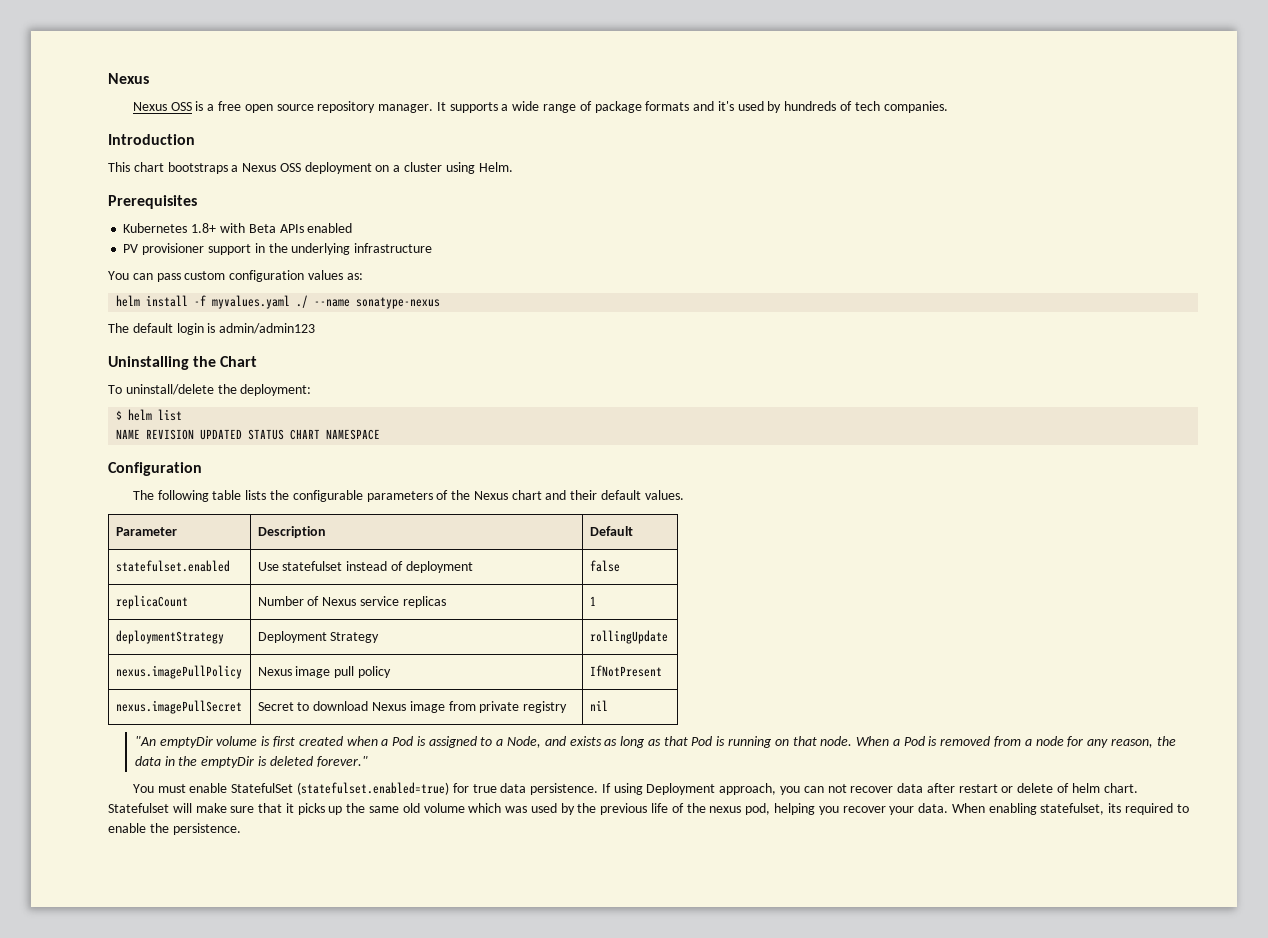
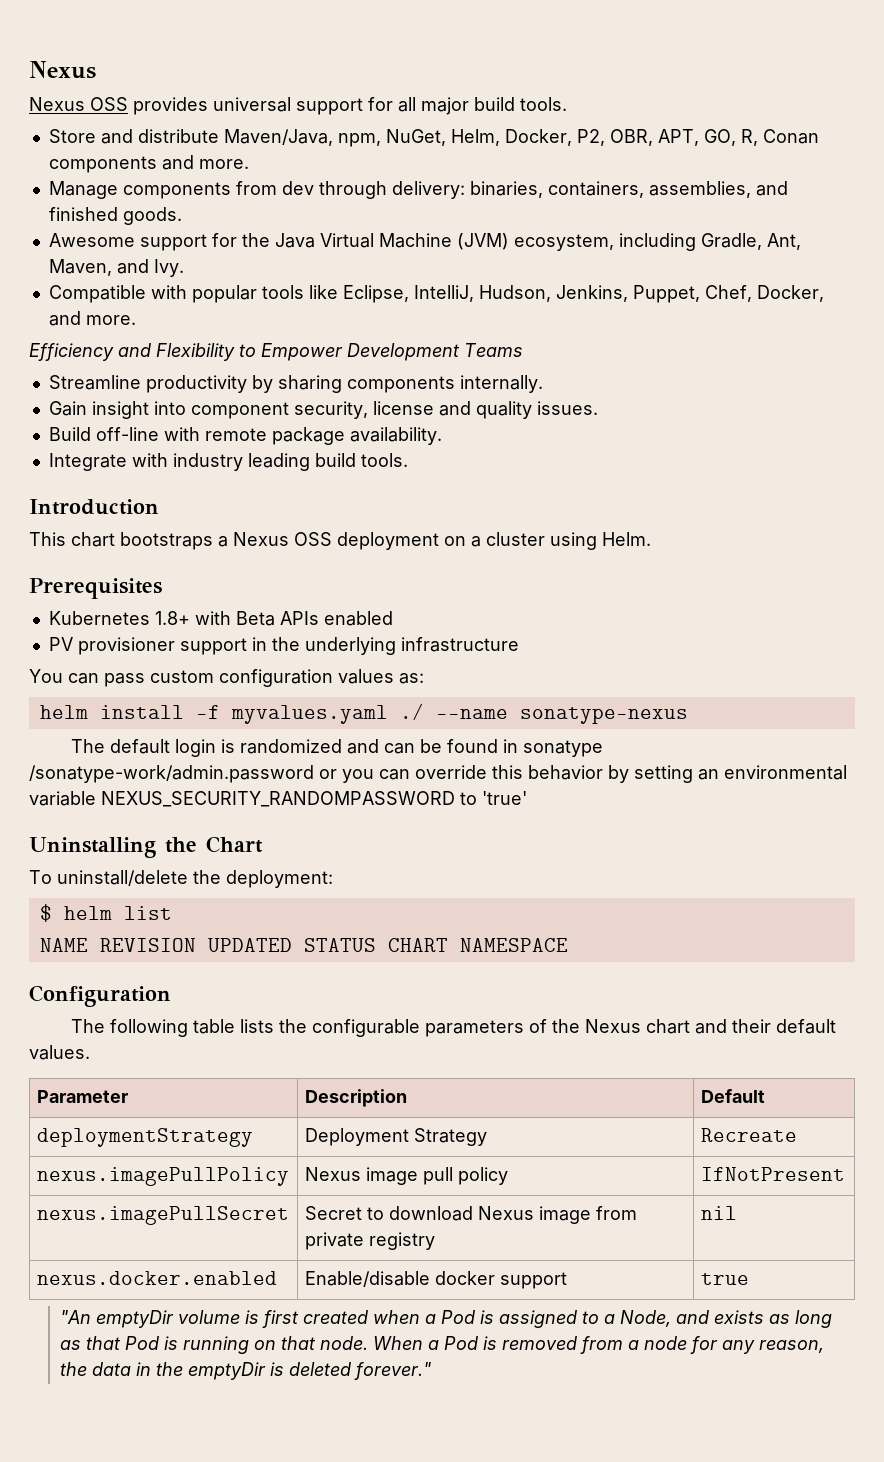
[195,101,948,113] is a free open source repository manager. It supports a wide range of package formats and it's used by hundreds of tech companies. -> [133,97,567,115] [48,129,819,147] [48,155,249,173] [48,181,788,199] [48,207,182,225] [48,233,801,251] [48,259,184,277] [48,285,824,303] [48,311,136,326] [29,343,523,361] [48,375,543,393] [48,401,598,419] [48,427,442,445] [48,453,408,471] provides universal support for all major build tools. // Store and distribute Maven/Java, npm, NuGet, Helm, Docker, P2, OBR, APT, GO, R, Conan components and more. // Manage components from dev through delivery: binaries, containers, assemblies, and finished goods. // Awesome support for the Java Virtual Machine (JVM) ecosystem, including Gradle, Ant, Maven, and Ivy. // Compatible with popular tools like Eclipse, IntelliJ, Hudson, Jenkins, Puppet, Chef, Docker, and more. // Efficiency and Flexibility to Empower Development Teams // Streamline productivity by sharing components internally. // Gain insight into component security, license and quality issues. // Build off-line with remote package availability. // Integrate with industry leading build tools.
[219,323,316,334] admin/admin123 -> [240,739,604,757] [29,765,847,783] [29,791,527,807] randomized and can be found in sonatype /sonatype-work/admin.password or you can override this behavior by setting an environmental variable NEXUS_SECURITY_RANDOMPASSWORD to 'true'
[115,560,230,572] [257,561,473,573] [589,560,620,572] [115,595,188,609] [257,596,446,608] [589,596,596,606] // statefulset.enabled | Use statefulset instead of deployment | false // replicaCount | Number of Nexus service replicas | 1 -> (765, 1096) none
[589,630,668,644] rollingUpdate -> [700,1128,797,1142] Recreate
(608, 705) none -> [36,1271,277,1285] [304,1271,567,1289] [700,1273,749,1285] // nexus.docker.enabled | Enable/disable docker support | true
[132,782,1138,795] [108,803,1189,815] [108,823,241,835] // You must enable StatefulSet (statefulset.enabled=true) for true data persistence. If using Deployment approach, you can not recover data after restart or delete of helm chart. Statefulset will make sure that it picks up the same old volume which was used by the previous life of the nexus pod, helping you recover your data. When enabling statefulset, its required to enable the persistence. -> (432, 1371) none

